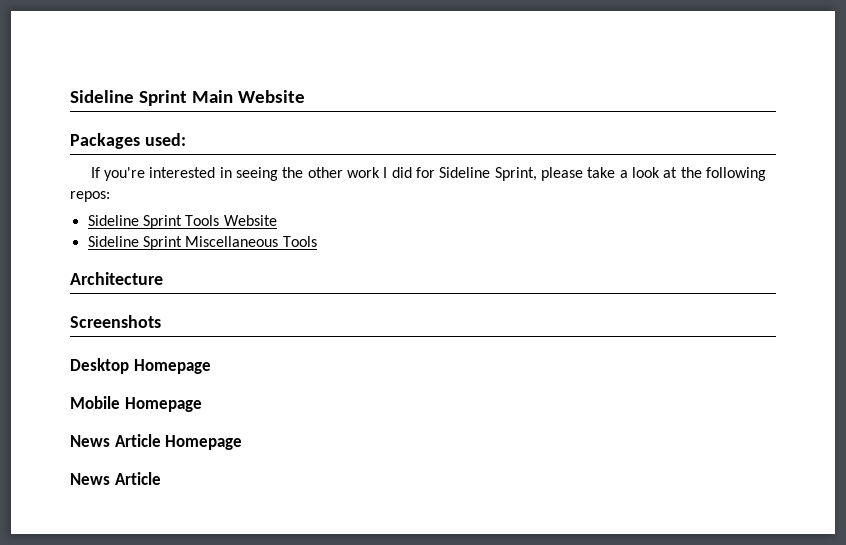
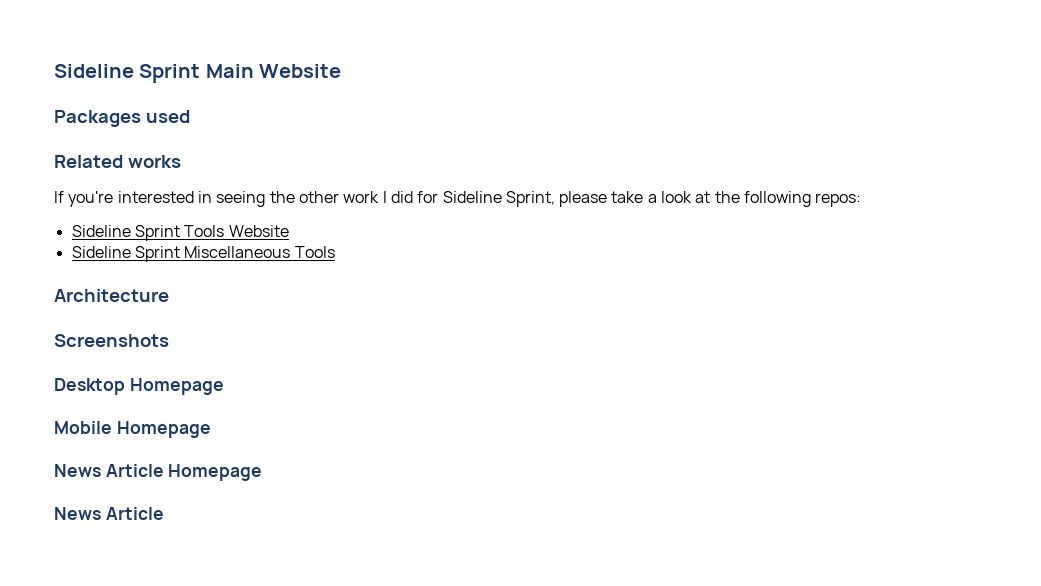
[144,133,186,146] used: -> [145,110,190,123] [54,155,181,168] used // Related works

